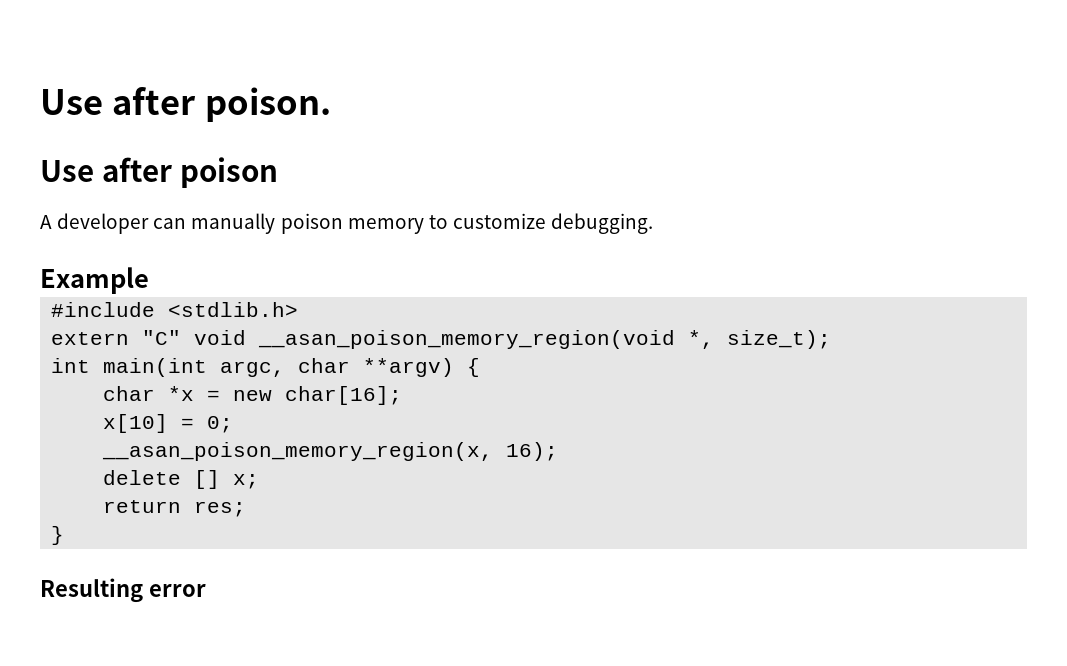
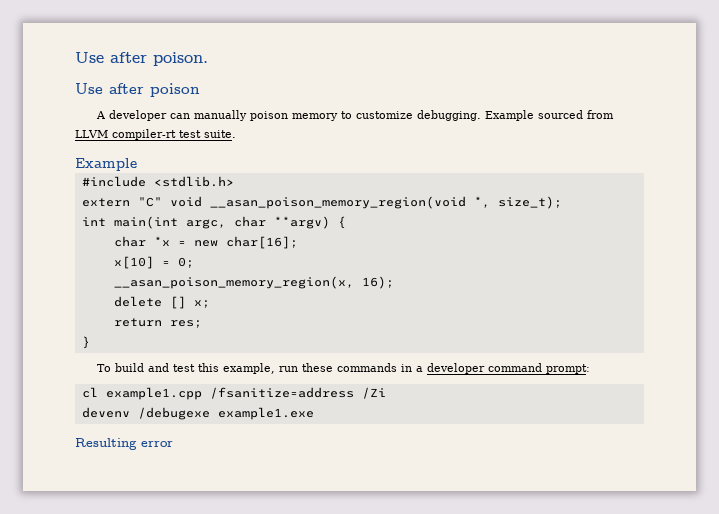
(654, 223) none -> [485,110,615,121] [75,129,236,140] Example sourced from LLVM compiler-rt test suite.
(65, 535) none -> [97,363,591,374] [81,387,386,400] [81,407,314,420] // To build and test this example, run these commands in a developer command prompt: // cl example1.cpp /fsanitize=address /Zi // devenv /debugexe example1.exe

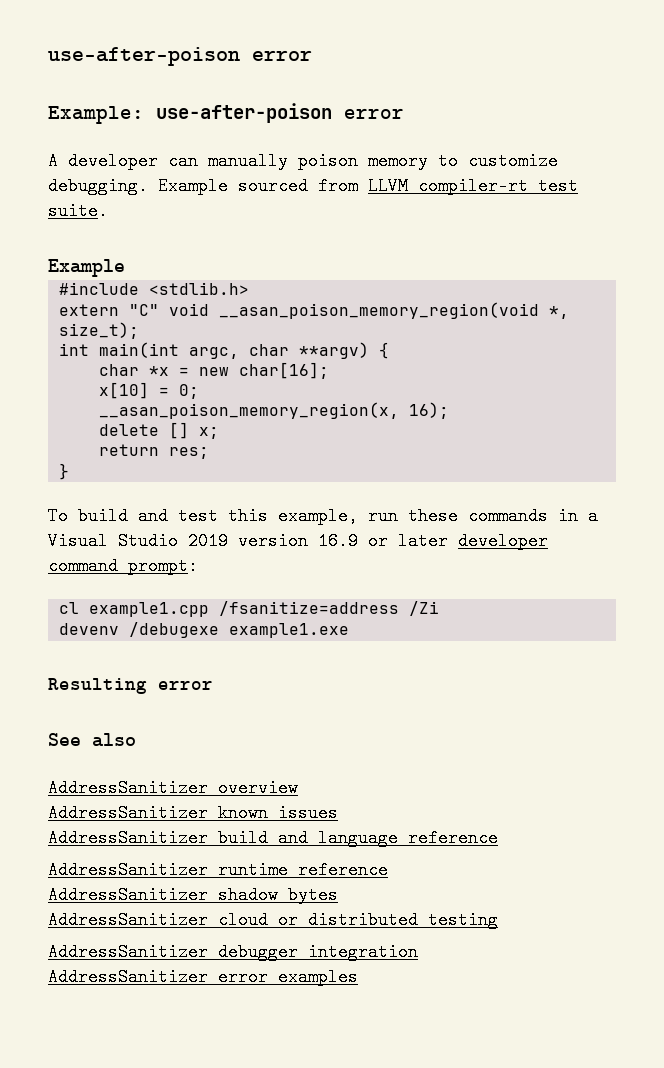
[75,52,208,66] [75,83,200,97] Use after poison. // Use after poison -> [48,47,312,66] [48,103,404,124] use-after-poison error // Example: use-after-poison error
(424, 369) none -> [48,532,448,550] Visual Studio 2019 version 16.9 or later
(173, 444) none -> [48,733,136,747] [48,779,298,797] [48,804,338,822] [48,829,498,847] [48,861,388,879] [48,886,338,904] [48,911,498,929] [48,943,418,961] [48,968,358,986] // See also // AddressSanitizer overview // AddressSanitizer known issues // AddressSanitizer build and language reference // AddressSanitizer runtime reference // AddressSanitizer shadow bytes // AddressSanitizer cloud or distributed testing // AddressSanitizer debugger integration // AddressSanitizer error examples

